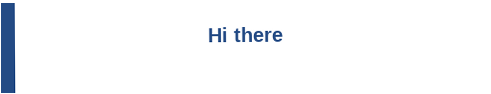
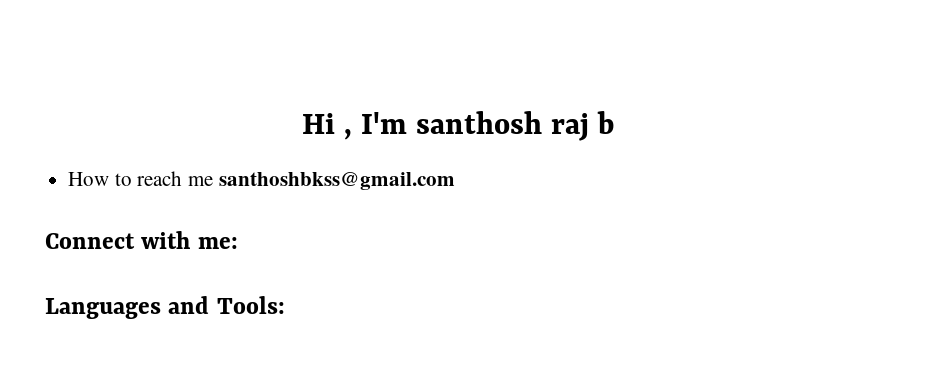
[233,26,283,43] there -> [343,111,615,141] [68,171,455,190] [45,231,238,249] [45,296,285,319] , I'm santhosh raj b // How to reach me santhoshbkss@gmail.com // Connect with me: // Languages and Tools:

